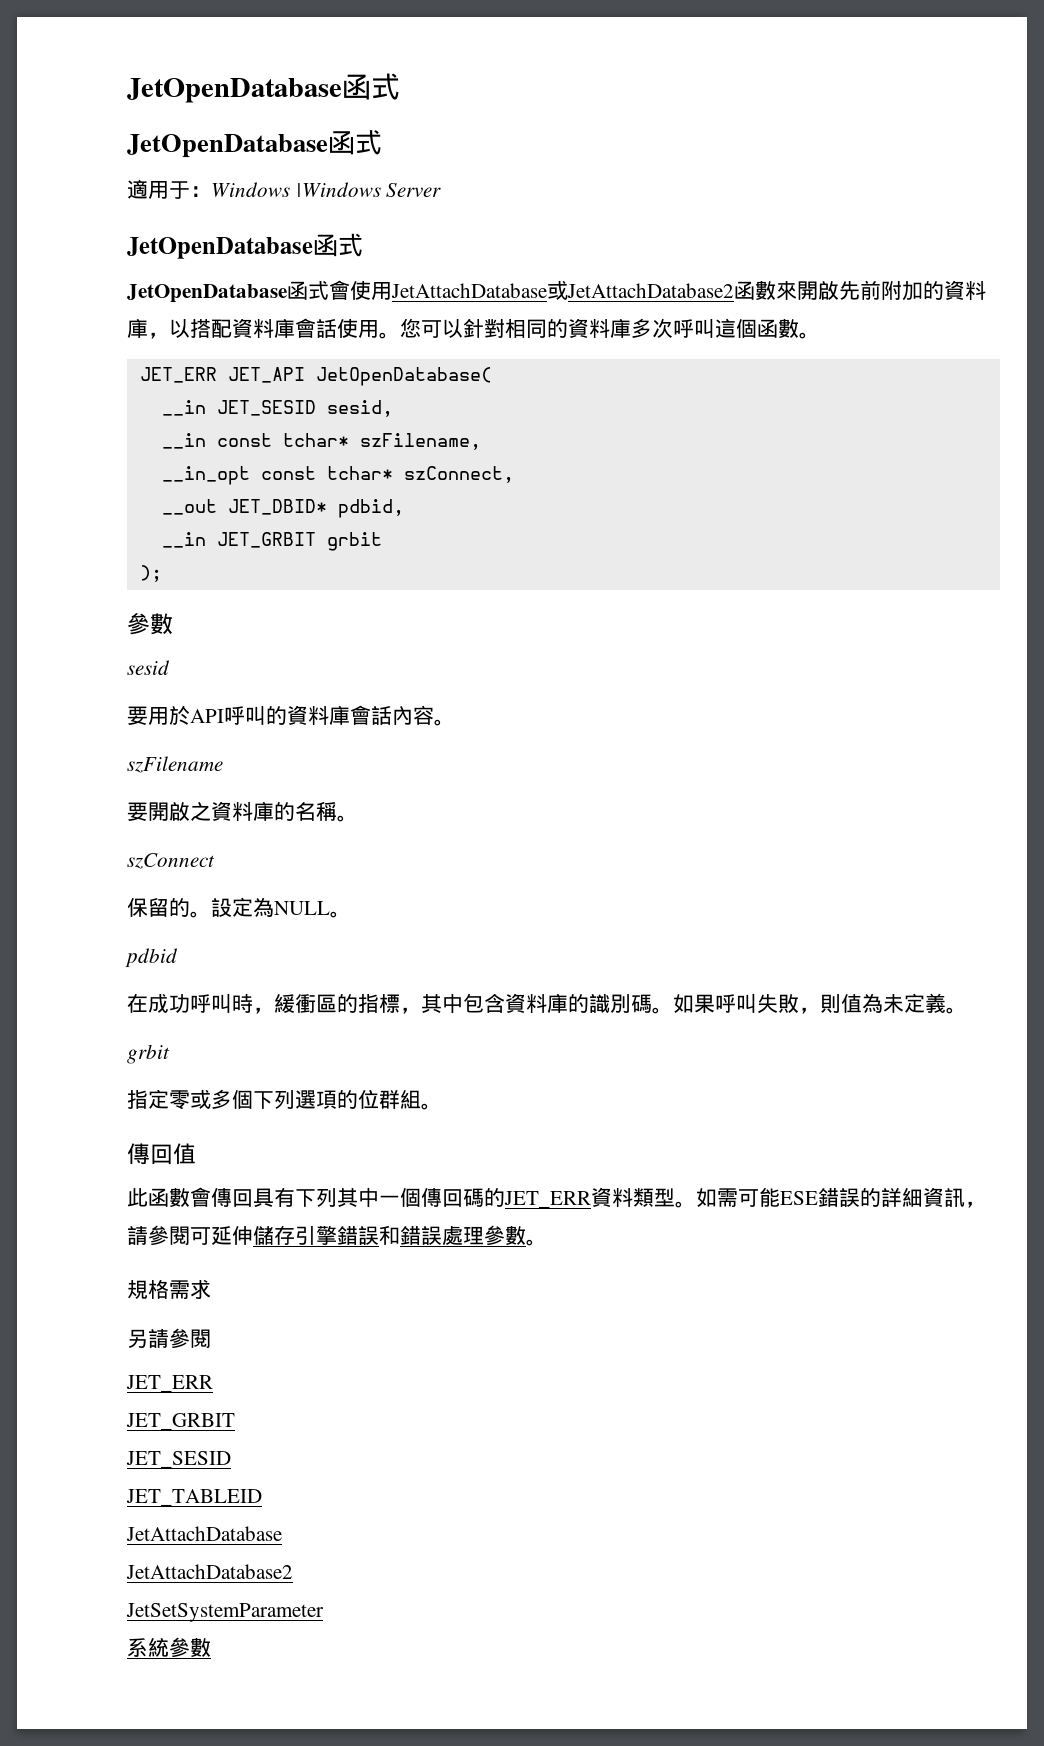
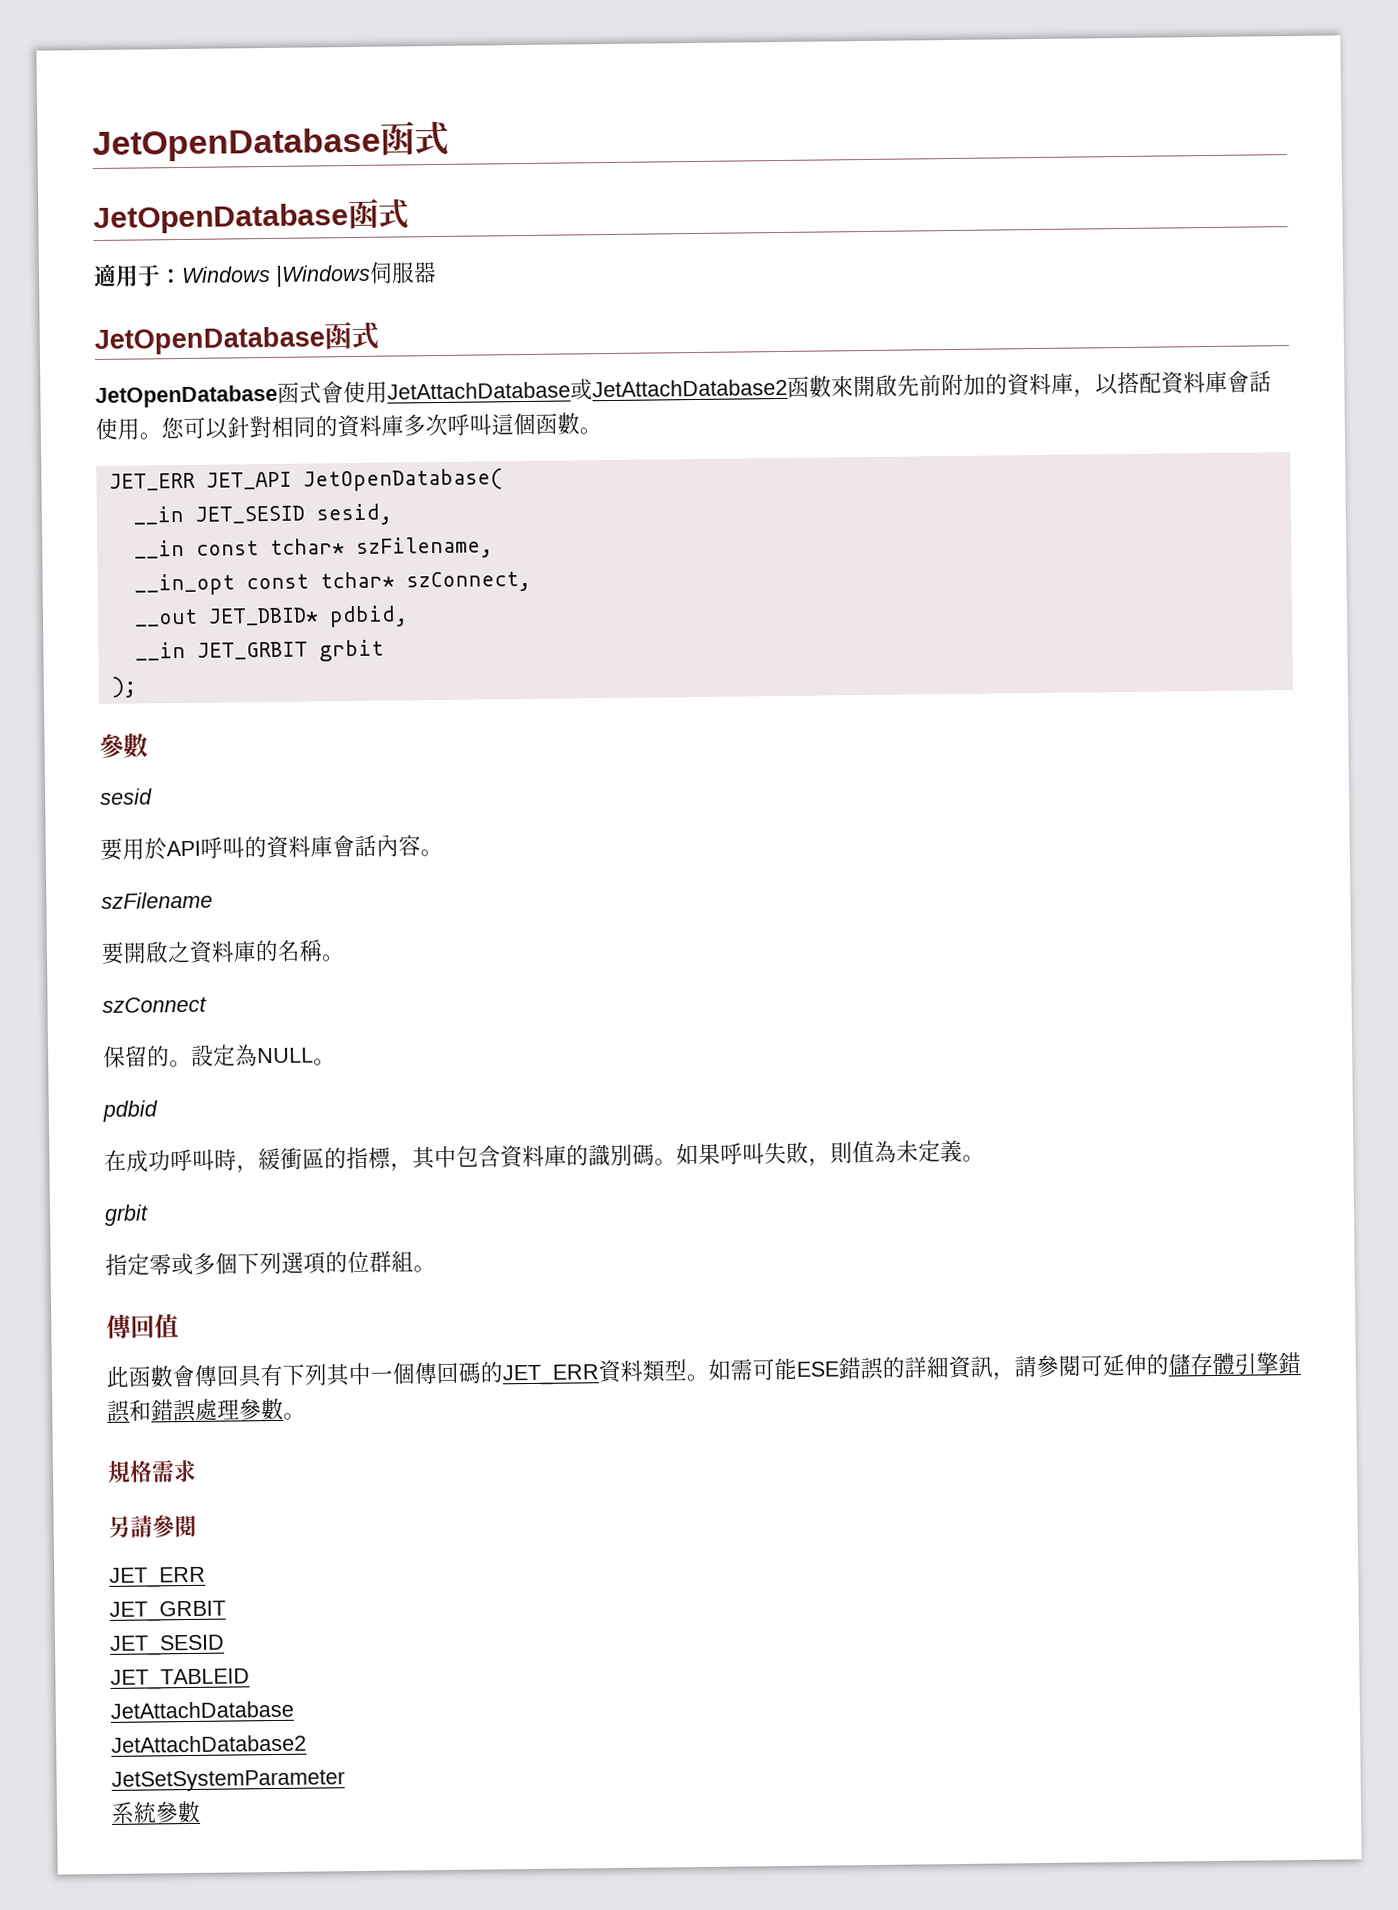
[386,183,442,197] Server -> [369,261,437,284] 伺服器
[253,1225,295,1245] 儲存 -> [1146,1352,1235,1376] 的儲存體

